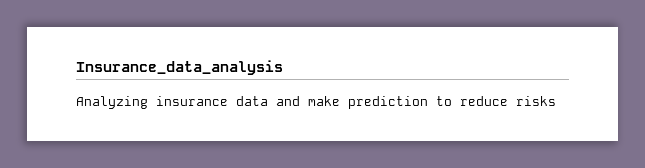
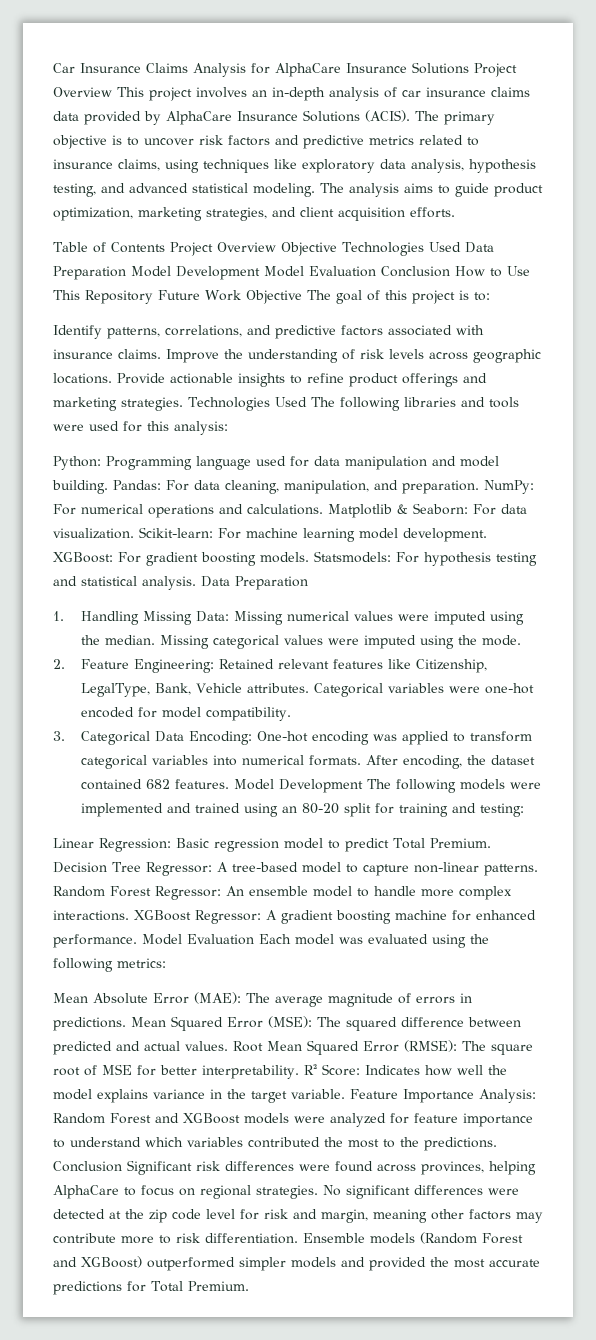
[76,60,283,75] [76,96,556,109] Insurance_data_analysis // Analyzing insurance data and make prediction to reduce risks -> [53,62,517,77] [53,87,530,101] [53,110,495,125] [53,135,479,149] [53,159,536,173] [53,183,543,197] [53,207,455,221] [53,242,494,256] [53,266,530,280] [53,290,490,304] [53,325,484,339] [53,349,541,363] [53,373,487,387] [53,397,519,411] [53,421,228,435] [53,456,499,470] [52,480,534,494] [53,503,527,518] [53,527,487,542] [53,551,537,566] [53,576,308,590] [53,611,524,625] [80,635,521,649] [53,659,487,673] [80,683,534,697] [80,707,291,721] [53,731,532,745] [80,755,535,769] [80,779,541,793] [80,803,524,817] [53,838,491,852] [53,862,538,876] [53,886,512,900] [53,910,536,924] [53,934,489,948] [53,958,166,972] [53,992,472,1007] [53,1016,521,1031] [53,1040,533,1055] [53,1064,507,1079] [53,1089,536,1103] [53,1113,533,1127] [53,1137,497,1151] [53,1160,536,1175] [53,1185,519,1199] [53,1209,543,1223] [53,1232,523,1244] [53,1256,540,1271] [53,1281,249,1295] Car Insurance Claims Analysis for AlphaCare Insurance Solutions Project Overview This project involves an in-depth analysis of car insurance claims data provided by AlphaCare Insurance Solutions (ACIS). The primary objective is to uncover risk factors and predictive metrics related to insurance claims, using techniques like exploratory data analysis, hypothesis testing, and advanced statistical modeling. The analysis aims to guide product optimization, marketing strategies, and client acquisition efforts. // Table of Contents Project Overview Objective Technologies Used Data Preparation Model Development Model Evaluation Conclusion How to Use This Repository Future Work Objective The goal of this project is to: // Identify patterns, correlations, and predictive factors associated with insurance claims. Improve the understanding of risk levels across geographic locations. Provide actionable insights to refine product offerings and marketing strategies. Technologies Used The following libraries and tools were used for this analysis: // Python: Programming language used for data manipulation and model building. Pandas: For data cleaning, manipulation, and preparation. NumPy: For numerical operations and calculations. Matplotlib & Seaborn: For data visualization. Scikit-learn: For machine learning model development. XGBoost: For gradient boosting models. Statsmodels: For hypothesis testing and statistical analysis. Data Preparation // 1. Handling Missing Data: Missing numerical values were imputed using the median. Missing categorical values were imputed using the mode. // 2. Feature Engineering: Retained relevant features like Citizenship, LegalType, Bank, Vehicle attributes. Categorical variables were one-hot encoded for model compatibility. // 3. Categorical Data Encoding: One-hot encoding was applied to transform categorical variables into numerical formats. After encoding, the dataset contained 682 features. Model Development The following models were implemented and trained using an 80-20 split for training and testing: // Linear Regression: Basic regression model to predict Total Premium. Decision Tree Regressor: A tree-based model to capture non-linear patterns. Random Forest Regressor: An ensemble model to handle more complex interactions. XGBoost Regressor: A gradient boosting machine for enhanced performance. Model Evaluation Each model was evaluated using the following metrics: // Mean Absolute Error (MAE): The average magnitude of errors in predictions. Mean Squared Error (MSE): The squared difference between predicted and actual values. Root Mean Squared Error (RMSE): The square root of MSE for better interpretability. R² Score: Indicates how well the model explains variance in the target variable. Feature Importance Analysis: Random Forest and XGBoost models were analyzed for feature importance to understand which variables contributed the most to the predictions. Conclusion Significant risk differences were found across provinces, helping AlphaCare to focus on regional strategies. No significant differences were detected at the zip code level for risk and margin, meaning other factors may contribute more to risk differentiation. Ensemble models (Random Forest and XGBoost) outperformed simpler models and provided the most accurate predictions for Total Premium.

